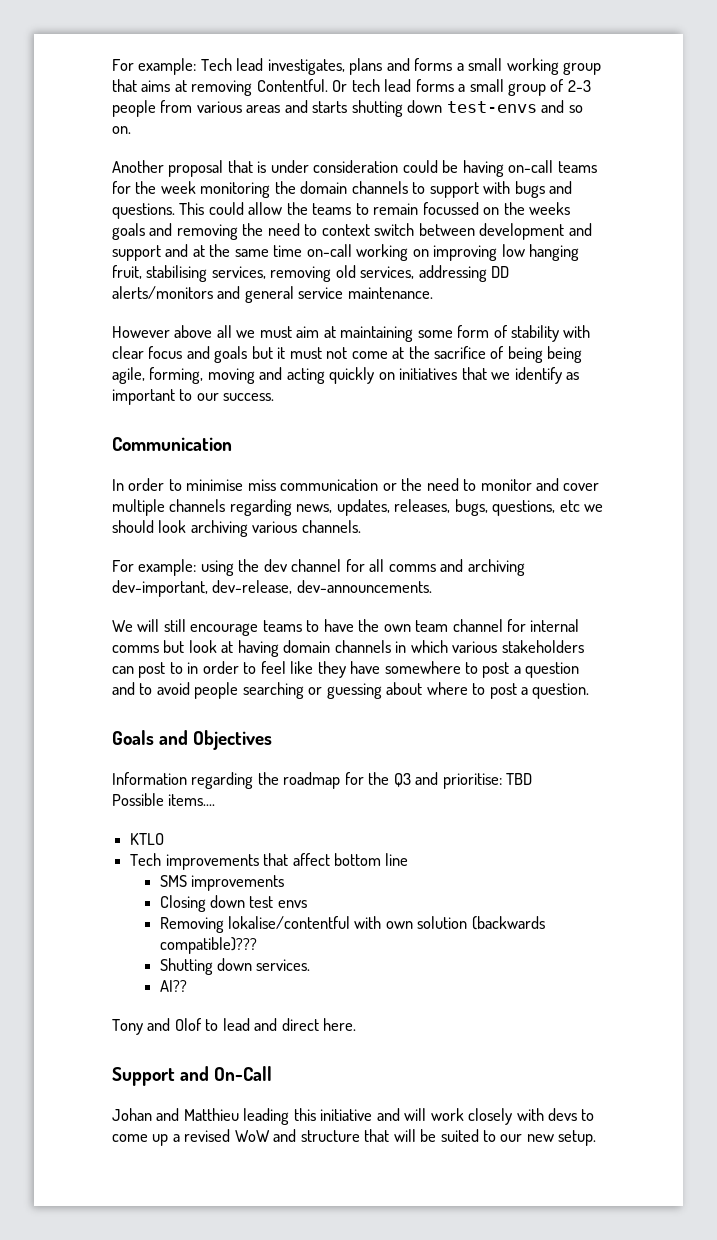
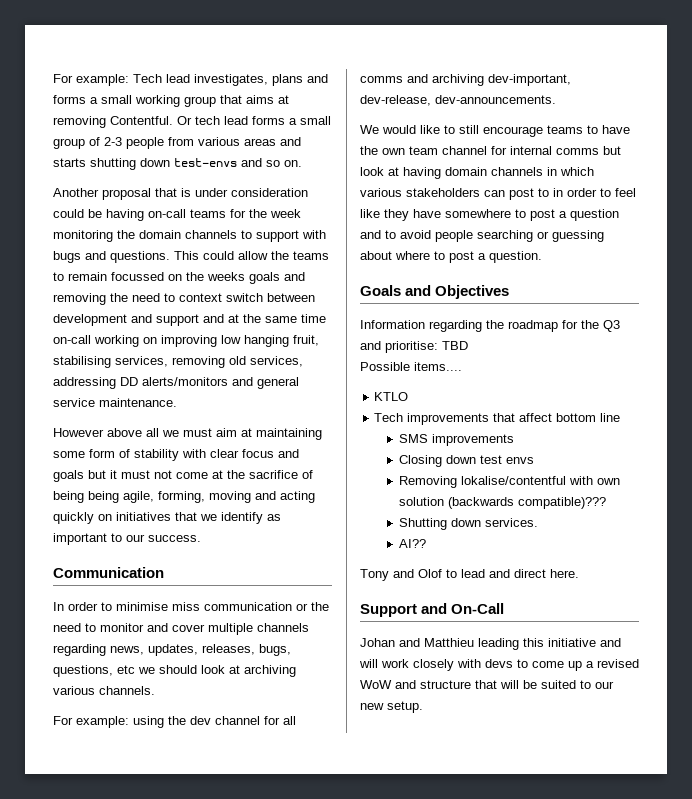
(187, 526) none -> [229,665,240,674] at
[137,619,160,632] will -> [382,125,455,134] would like to

